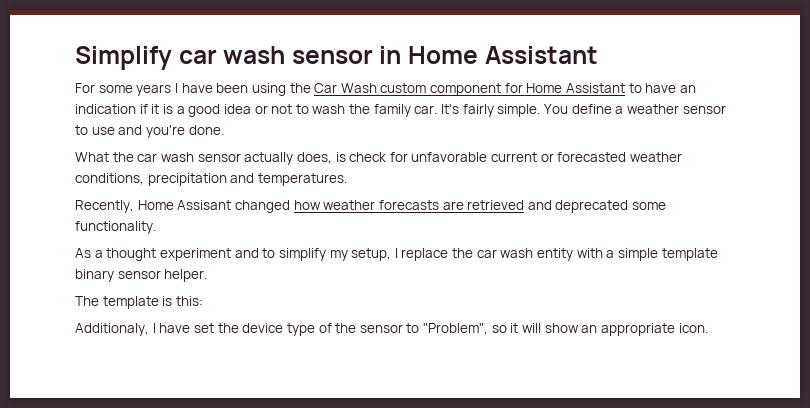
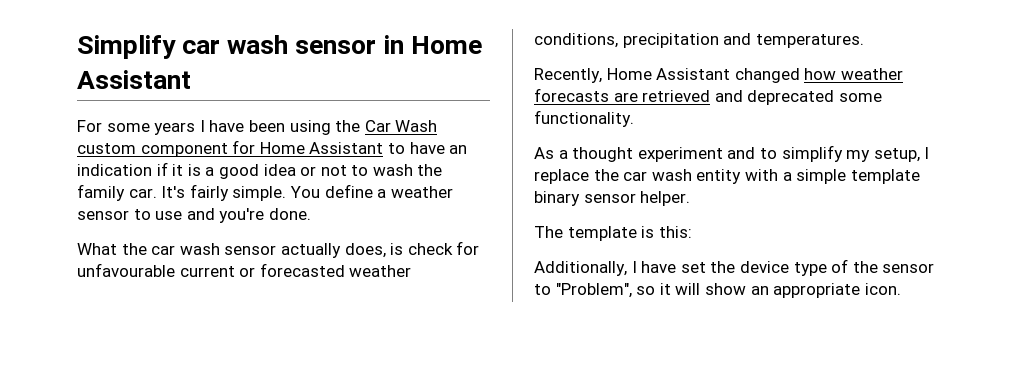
[411,152,488,162] unfavorable -> [77,263,175,277] unfavourable
[177,200,232,210] Assisant -> [656,68,731,80] Assistant
[75,323,149,336] Additionaly, -> [534,261,627,276] Additionally,

